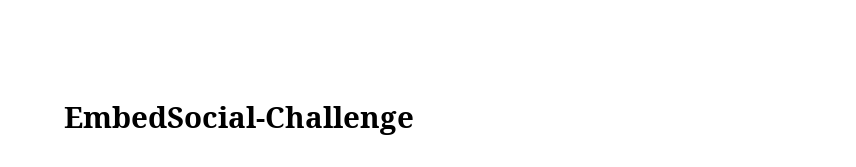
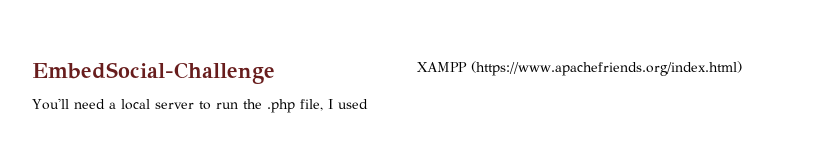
(414, 120) none -> [32,98,368,113] [417,61,742,76] // You'll need a local server to run the .php file, I used XAMPP (https://www.apachefriends.org/index.html)

